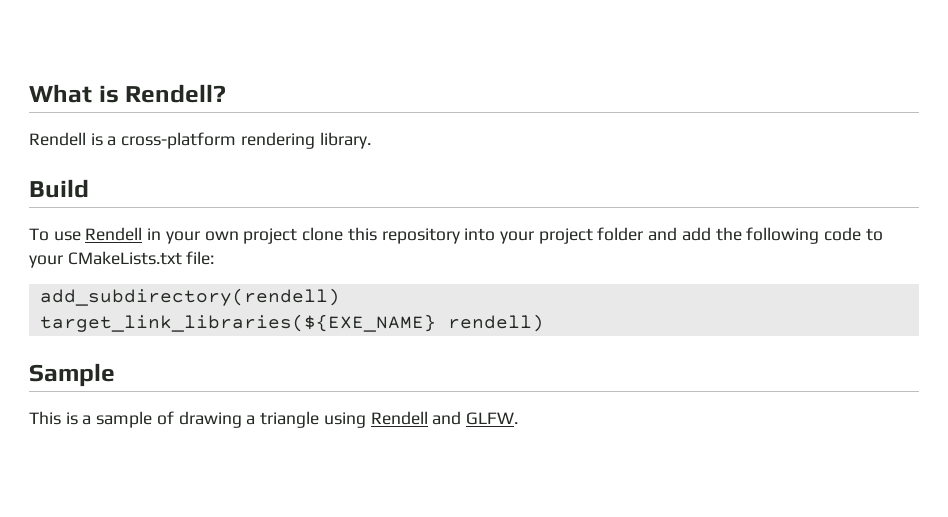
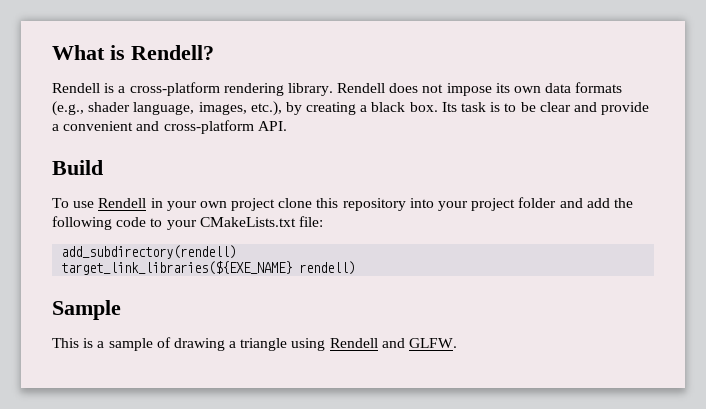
(371, 140) none -> [337,82,623,96] [52,101,650,116] [52,120,287,134] Rendell does not impose its own data formats (e.g., shader language, images, etc.), by creating a black box. Its task is to be clear and provide a convenient and cross-platform API.

